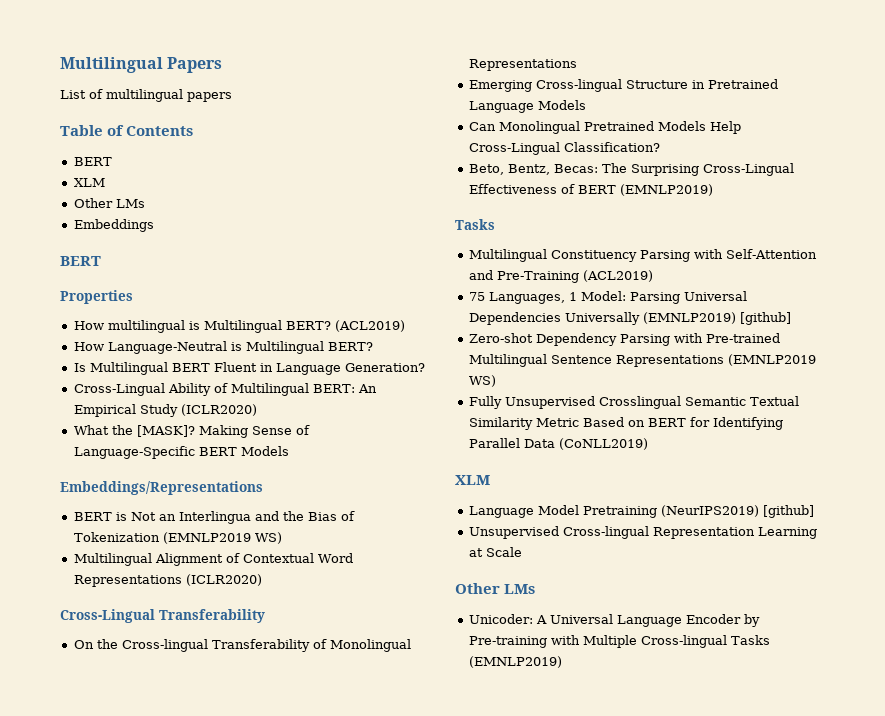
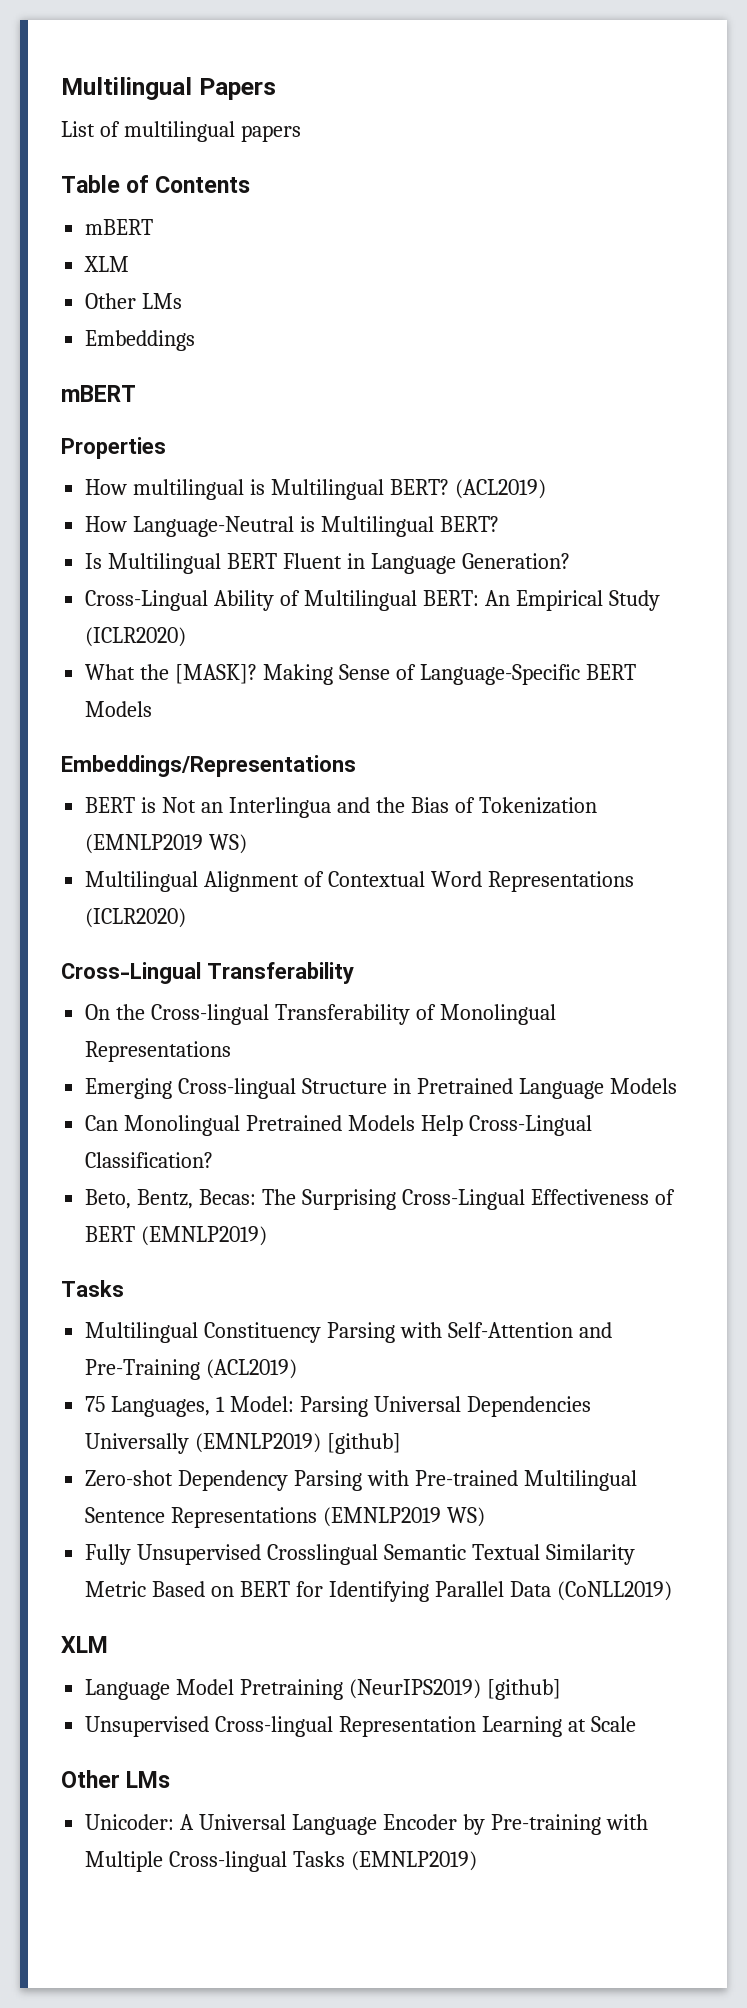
[73,157,112,166] BERT -> [85,219,154,235] mBERT
[60,256,101,266] BERT -> [61,385,136,402] mBERT

